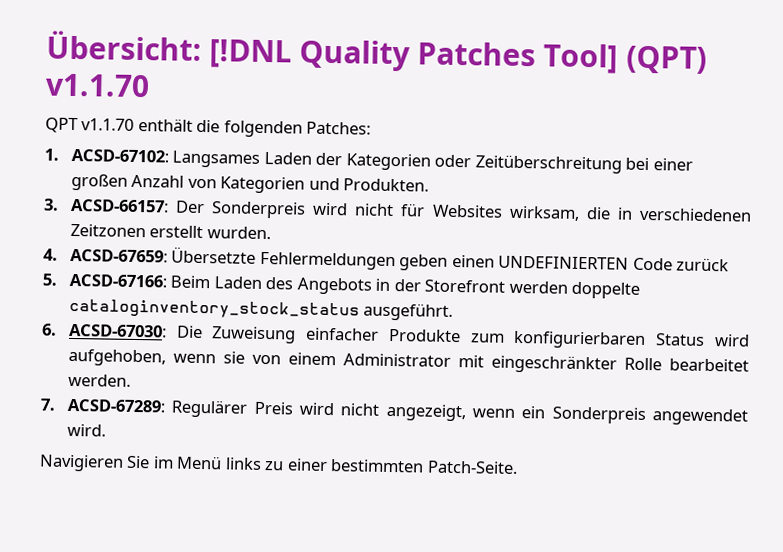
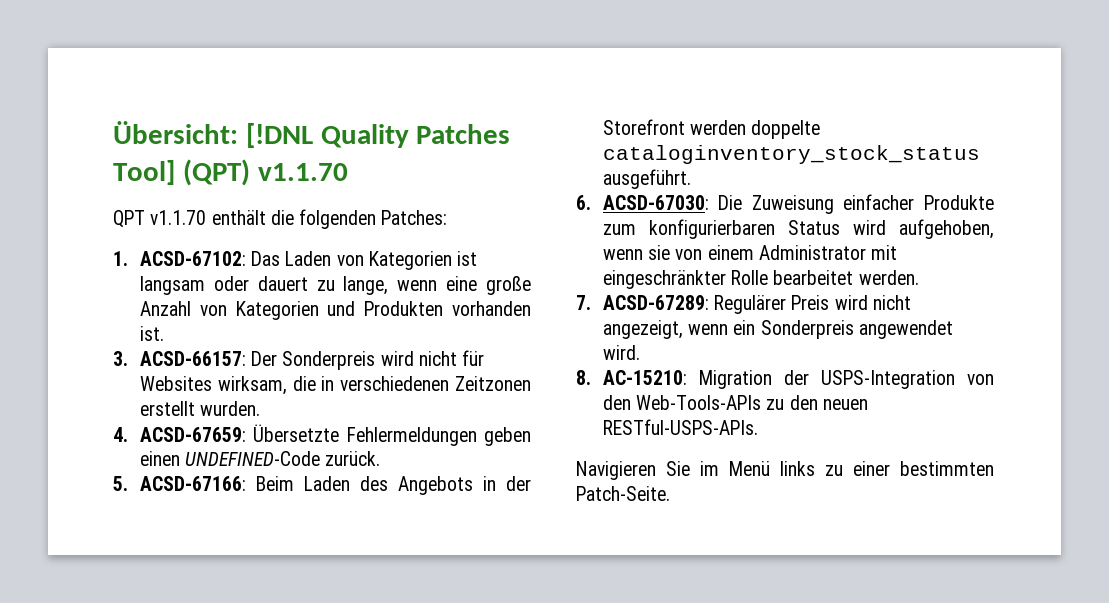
[172,150,693,174] [70,173,128,191] Langsames Laden der Kategorien oder Zeitüberschreitung bei einer großen -> [251,251,478,270] [139,276,531,295] Das Laden von Kategorien ist langsam oder dauert zu lange, wenn eine große
[343,178,430,192] Produkten. -> [364,301,531,316] [139,326,164,341] Produkten vorhanden ist.
[498,255,730,272] UNDEFINIERTEN Code zurück -> [185,451,381,466] UNDEFINED-Code zurück.
(106, 430) none -> [576,370,994,389] [602,395,868,410] [602,419,758,435] // 8. AC-15210: Migration der USPS-Integration von den Web-Tools-APIs zu den neuen RESTful-USPS-APIs.

